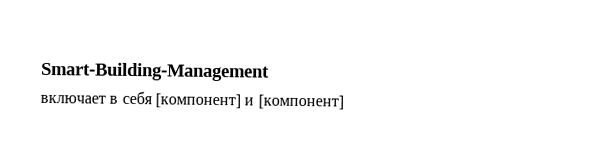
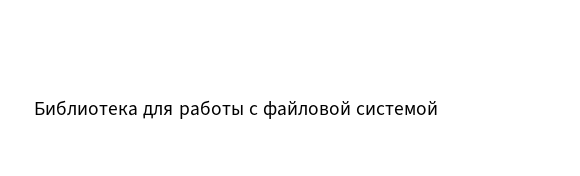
[40,61,270,82] [40,90,344,110] Smart-Building-Management // включает в себя [компонент] и [компонент] -> [34,100,439,119] Библиотека для работы с файловой системой

